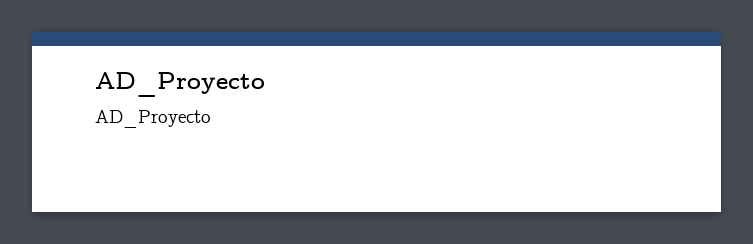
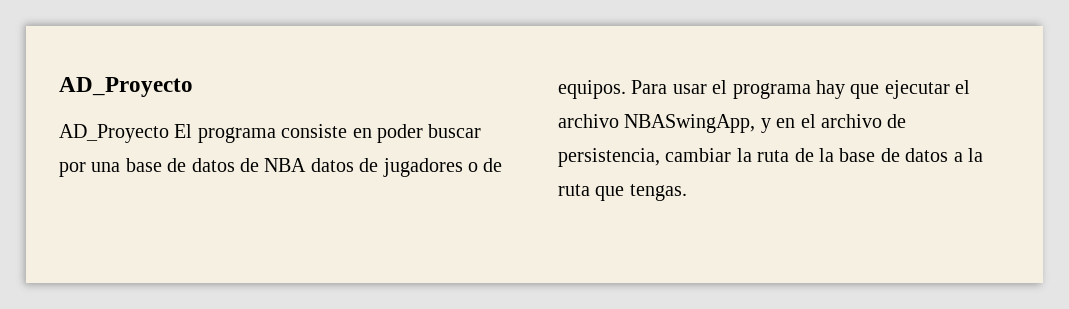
(211, 119) none -> [174,124,482,143] [59,158,503,177] [558,80,971,99] [558,114,907,133] [558,148,983,167] [558,184,687,201] El programa consiste en poder buscar por una base de datos de NBA datos de jugadores o de equipos. Para usar el programa hay que ejecutar el archivo NBASwingApp, y en el archivo de persistencia, cambiar la ruta de la base de datos a la ruta que tengas.

